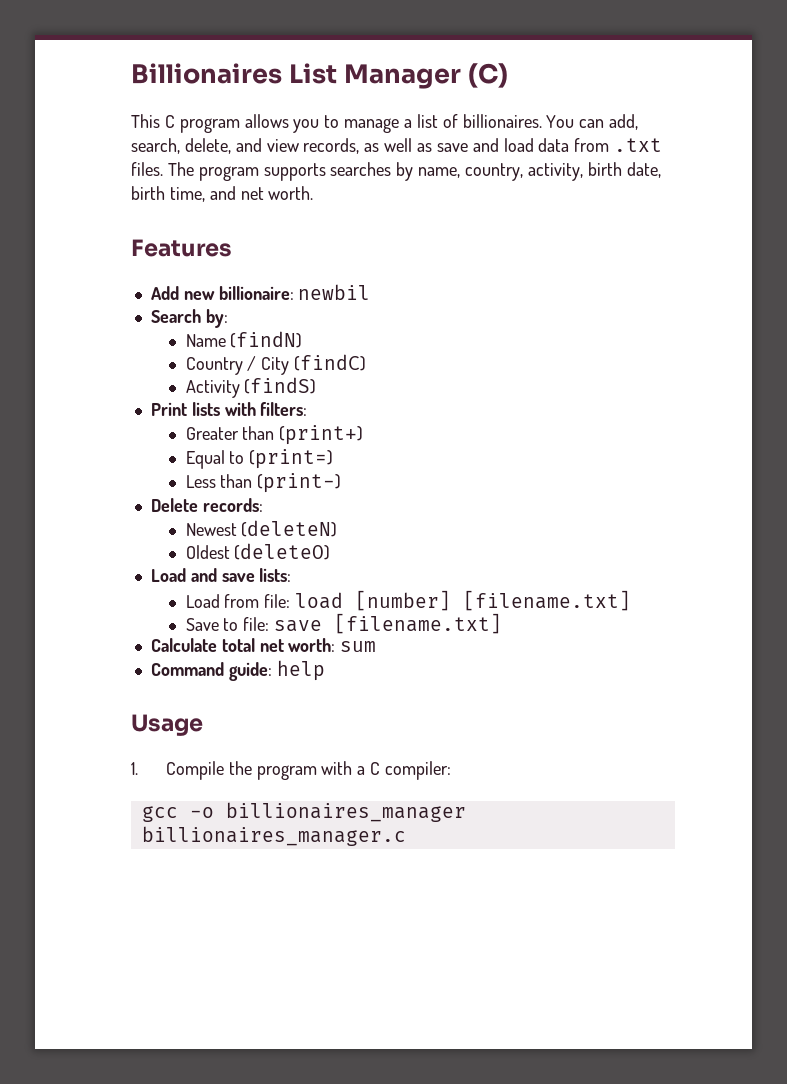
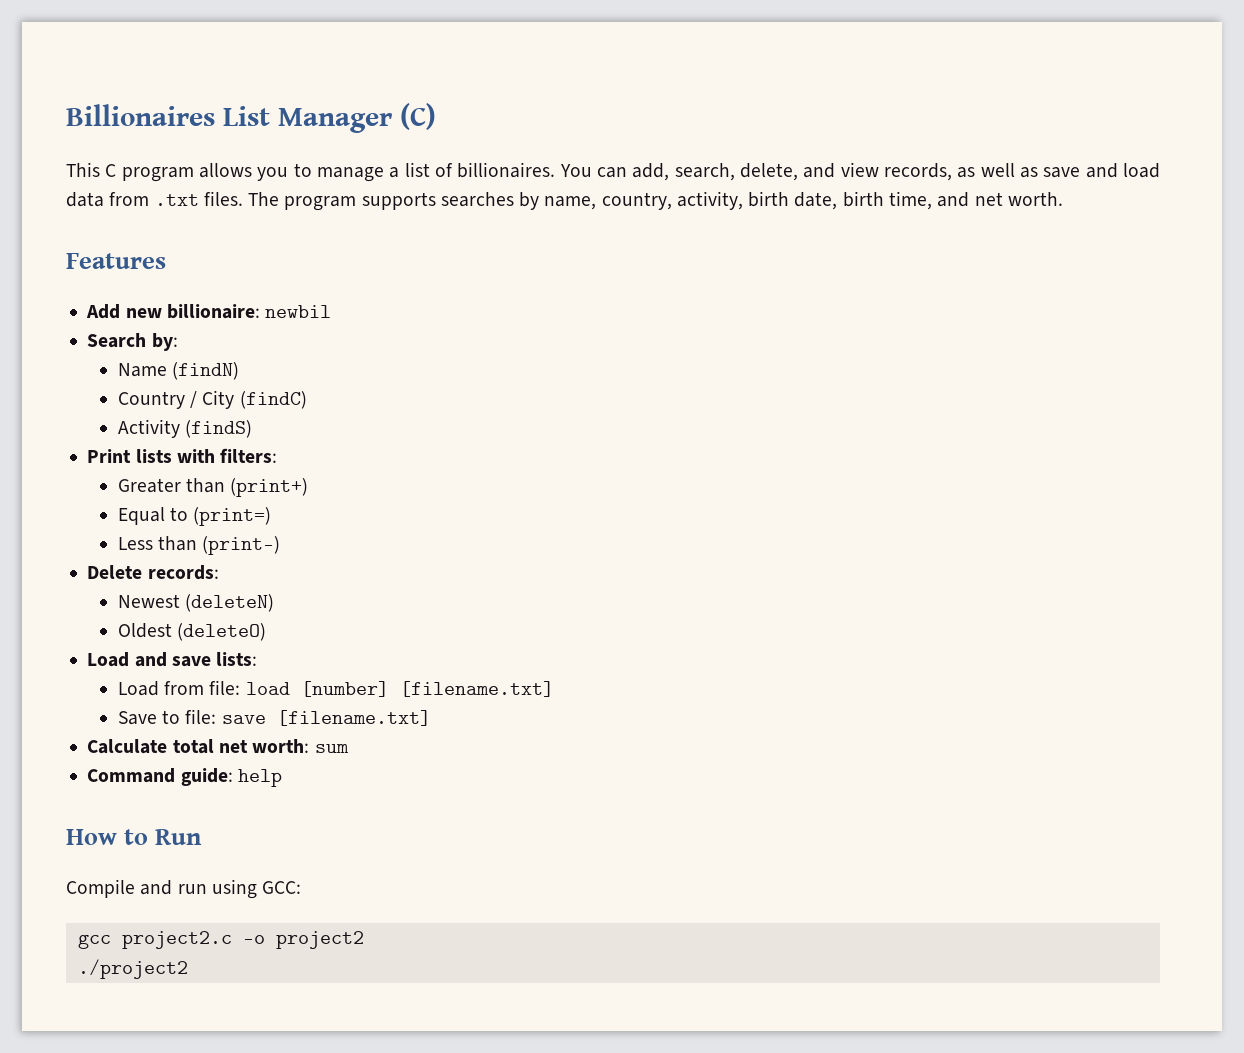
[131,714,203,736] [131,761,451,780] [141,802,466,822] [141,826,406,846] Usage // 1. Compile the program with a C compiler: // gcc -o billionaires_manager billionaires_manager.c -> [66,829,203,845] [66,879,302,899] [77,931,364,949] [77,959,188,979] How to Run // Compile and run using GCC: // gcc project2.c -o project2 // ./project2

